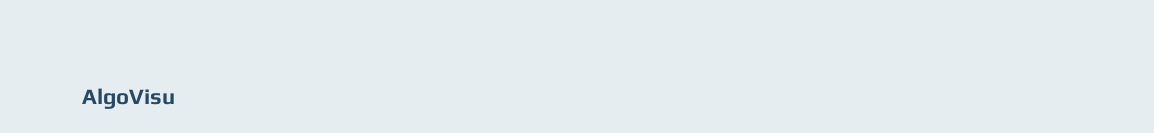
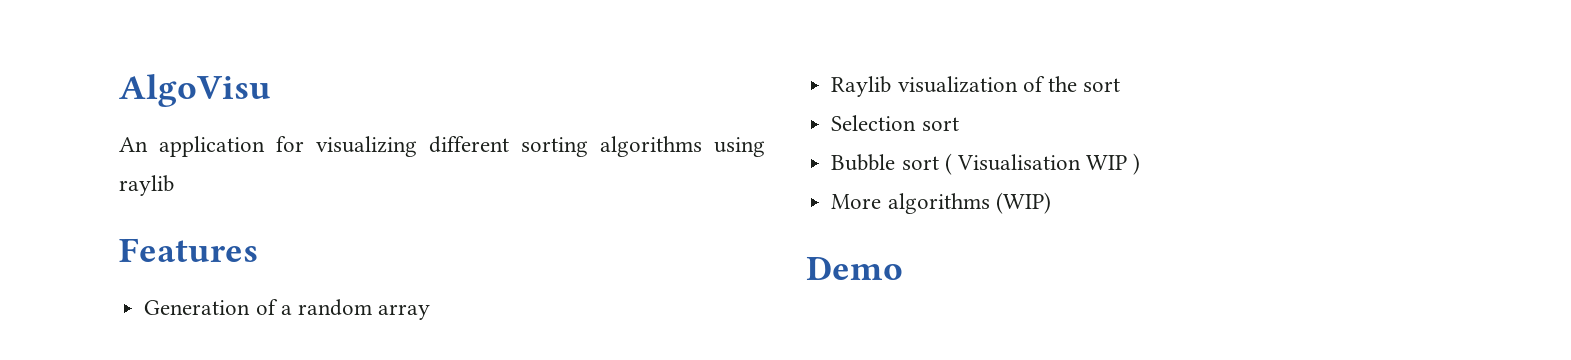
(175, 98) none -> [119,136,765,157] [119,175,174,196] [119,238,258,262] [144,299,431,320] [831,76,1121,97] [831,115,959,131] [831,153,1141,175] [831,192,1051,214] [806,256,903,280] // An application for visualizing different sorting algorithms using raylib // Features // Generation of a random array // Raylib visualization of the sort // Selection sort // Bubble sort ( Visualisation WIP ) // More algorithms (WIP) // Demo

